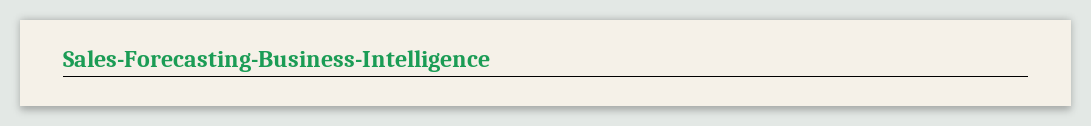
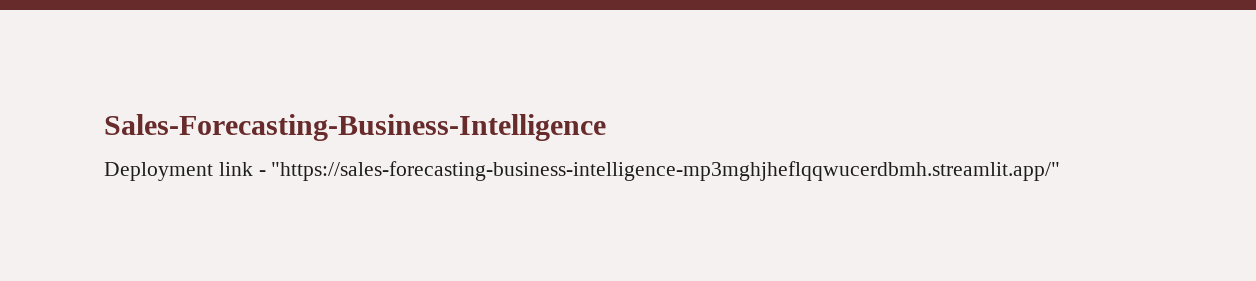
(490, 61) none -> [104,161,1061,181] // Deployment link - "https://sales-forecasting-business-intelligence-mp3mghjheflqqwucerdbmh.streamlit.app/"

